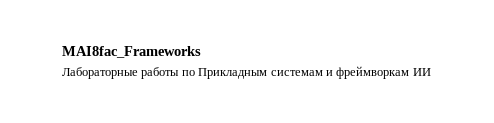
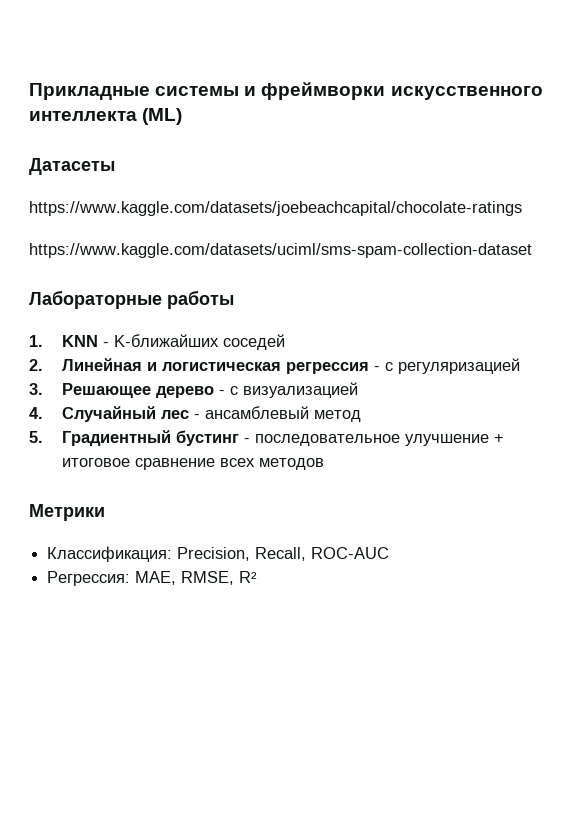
[62,46,201,58] [62,66,431,79] MAI8fac_Frameworks // Лабораторные работы по Прикладным системам и фреймворкам ИИ -> [29,82,543,100] [29,108,183,125] [29,158,115,175] [29,201,522,216] [29,243,532,258] [29,290,234,309] [29,334,285,350] [29,358,520,374] [29,382,358,398] [29,406,361,422] [29,430,504,446] [61,458,324,470] [29,504,105,521] [47,546,390,562] [47,571,258,586] Прикладные системы и фреймворки искусственного интеллекта (ML) // Датасеты // https://www.kaggle.com/datasets/joebeachcapital/chocolate-ratings // https://www.kaggle.com/datasets/uciml/sms-spam-collection-dataset // Лабораторные работы // 1. KNN - K-ближайших соседей // 2. Линейная и логистическая регрессия - с регуляризацией // 3. Решающее дерево - с визуализацией // 4. Случайный лес - ансамблевый метод // 5. Градиентный бустинг - последовательное улучшение + итоговое сравнение всех методов // Метрики // Классификация: Precision, Recall, ROC-AUC // Регрессия: MAE, RMSE, R²

